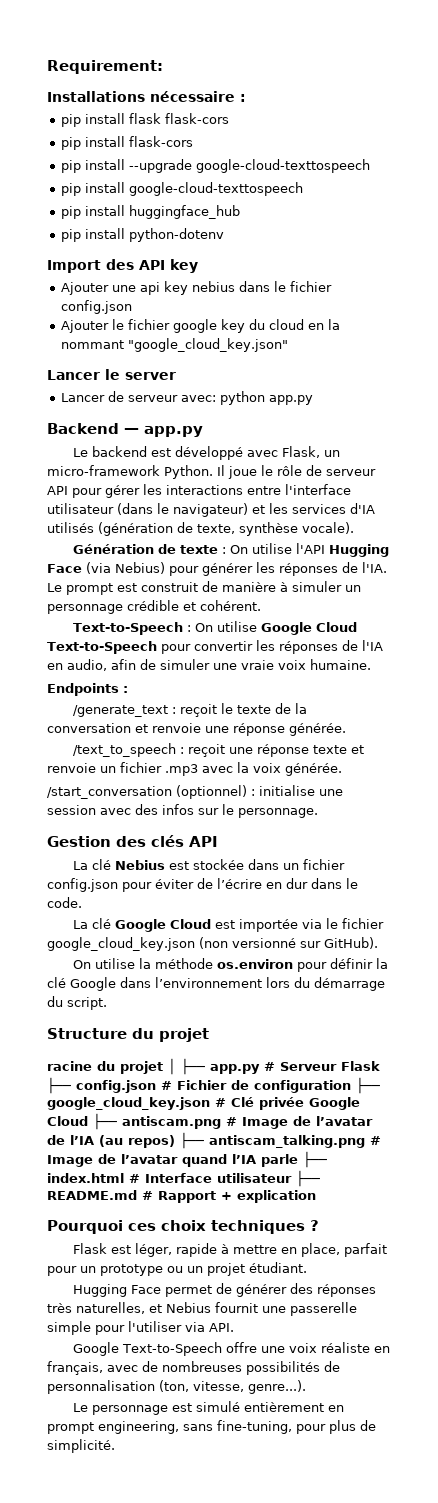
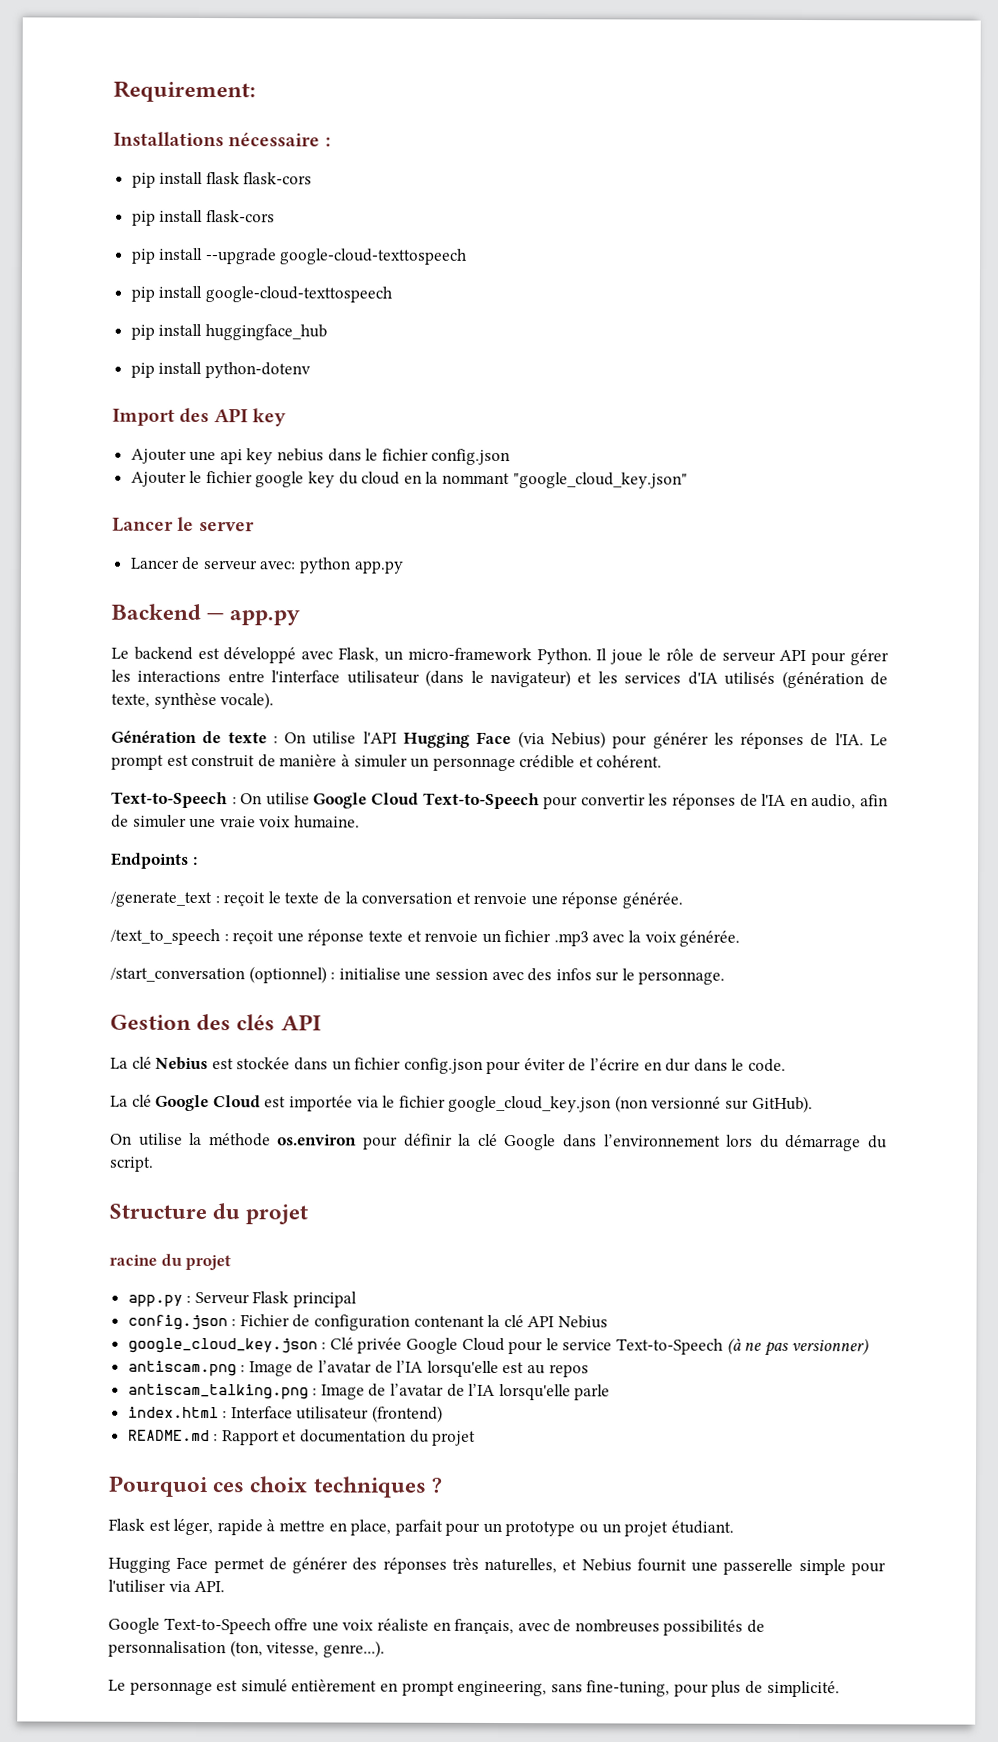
[168,1058,380,1075] [47,1077,380,1094] [47,1097,360,1110] [47,1113,373,1130] [47,1132,381,1149] [47,1151,327,1168] [47,1170,320,1187] [47,1190,316,1203] │ ├── app.py # Serveur Flask ├── config.json # Fichier de configuration ├── google_cloud_key.json # Clé privée Google Cloud ├── antiscam.png # Image de l’avatar de l’IA (au repos) ├── antiscam_talking.png # Image de l’avatar quand l’IA parle ├── index.html # Interface utilisateur ├── README.md # Rapport + explication -> [127,1291,358,1308] [127,1314,609,1331] [127,1337,870,1356] [127,1360,589,1378] [127,1383,611,1401] [127,1405,444,1423] [127,1429,477,1446] // app.py : Serveur Flask principal // config.json : Fichier de configuration contenant la clé API Nebius // google_cloud_key.json : Clé privée Google Cloud pour le service Text-to-Speech (à ne pas versionner) // antiscam.png : Image de l’avatar de l’IA lorsqu'elle est au repos // antiscam_talking.png : Image de l’avatar de l’IA lorsqu'elle parle // index.html : Interface utilisateur (frontend) // README.md : Rapport et documentation du projet

